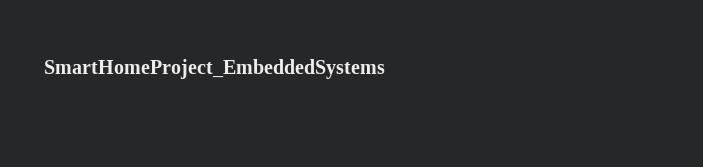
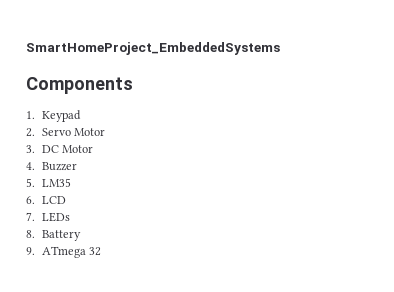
(385, 69) none -> [26,77,133,94] [26,110,81,122] [26,128,106,137] [26,145,94,153] [26,162,77,171] [26,178,71,187] [26,196,66,204] [26,212,70,222] [26,230,81,241] [26,246,102,258] // Components // 1. Keypad // 2. Servo Motor // 3. DC Motor // 4. Buzzer // 5. LM35 // 6. LCD // 7. LEDs // 8. Battery // 9. ATmega 32

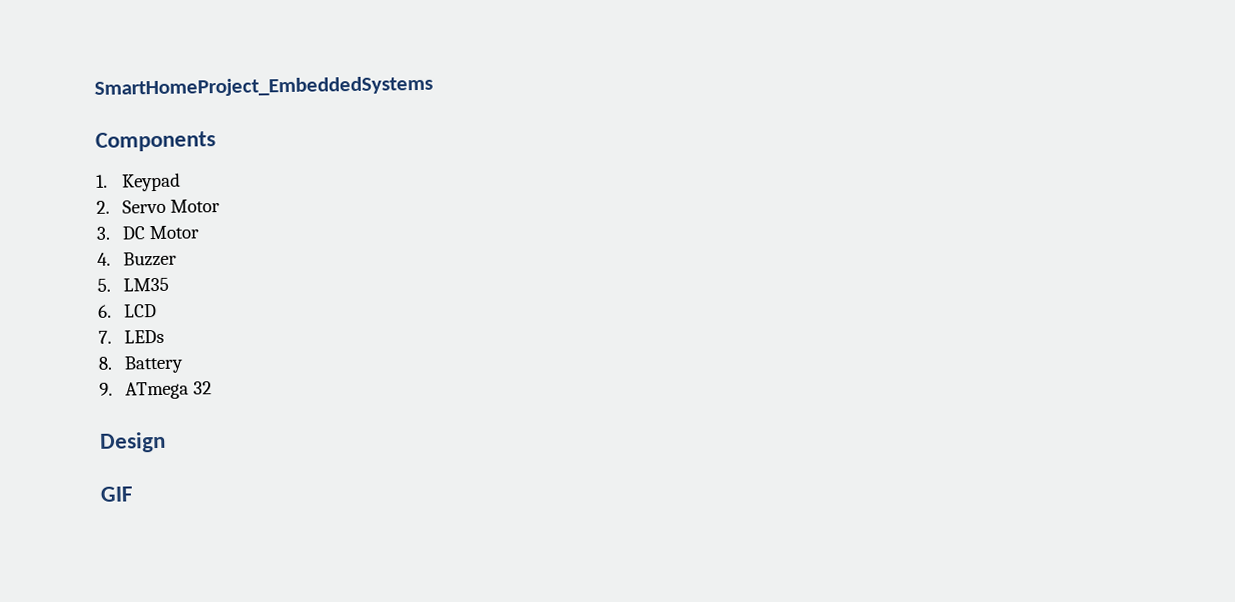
(102, 251) none -> [99,431,166,453] [100,486,133,502] // Design // GIF

